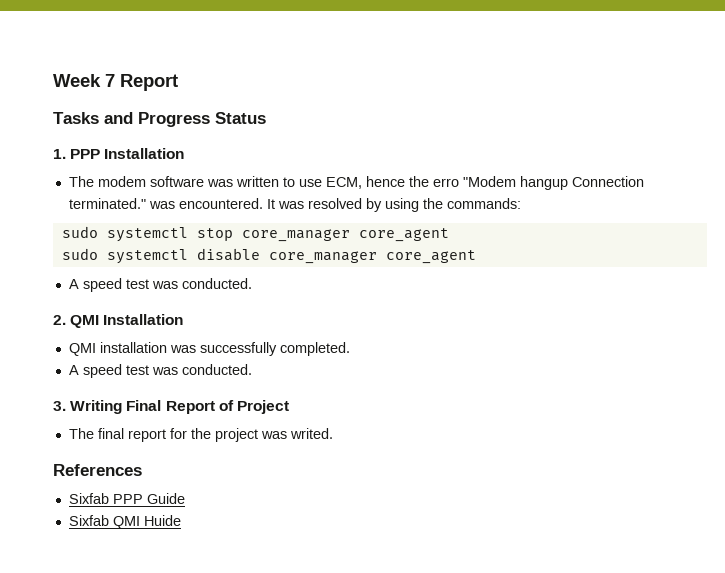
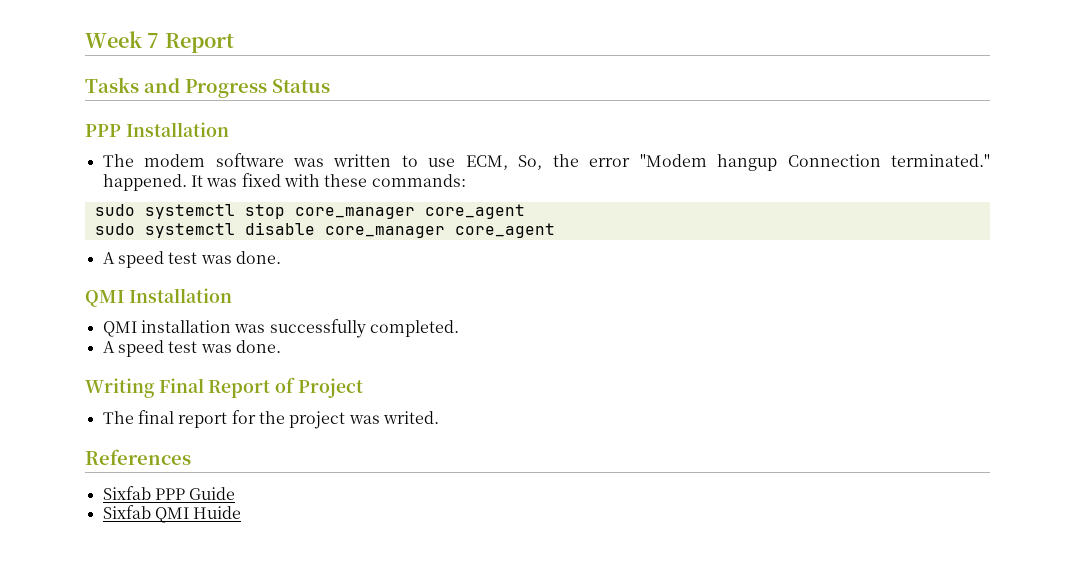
[53,149,66,159] 1. -> (330, 86) none
[365,176,459,187] hence the erro -> [518,154,631,170] So, the error
[148,198,443,212] was encountered. It was resolved by using the -> [102,173,368,191] happened. It was fixed with these
[181,278,252,289] [53,315,66,325] conducted. // 2. -> [235,251,281,264] done. //
[181,364,252,375] [53,401,66,411] conducted. // 3. -> [235,340,281,353] done. //

